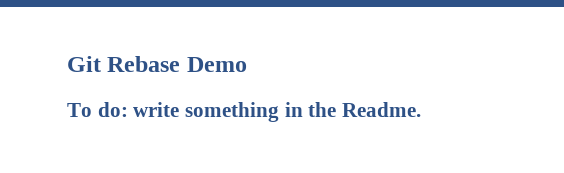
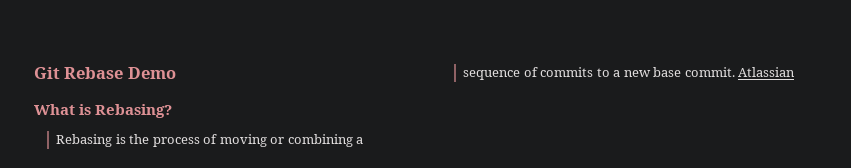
[67,102,422,122] To do: write something in the Readme. -> [34,104,173,118] [56,134,364,147] [463,67,796,80] What is Rebasing? // Rebasing is the process of moving or combining a sequence of commits to a new base commit. Atlassian

